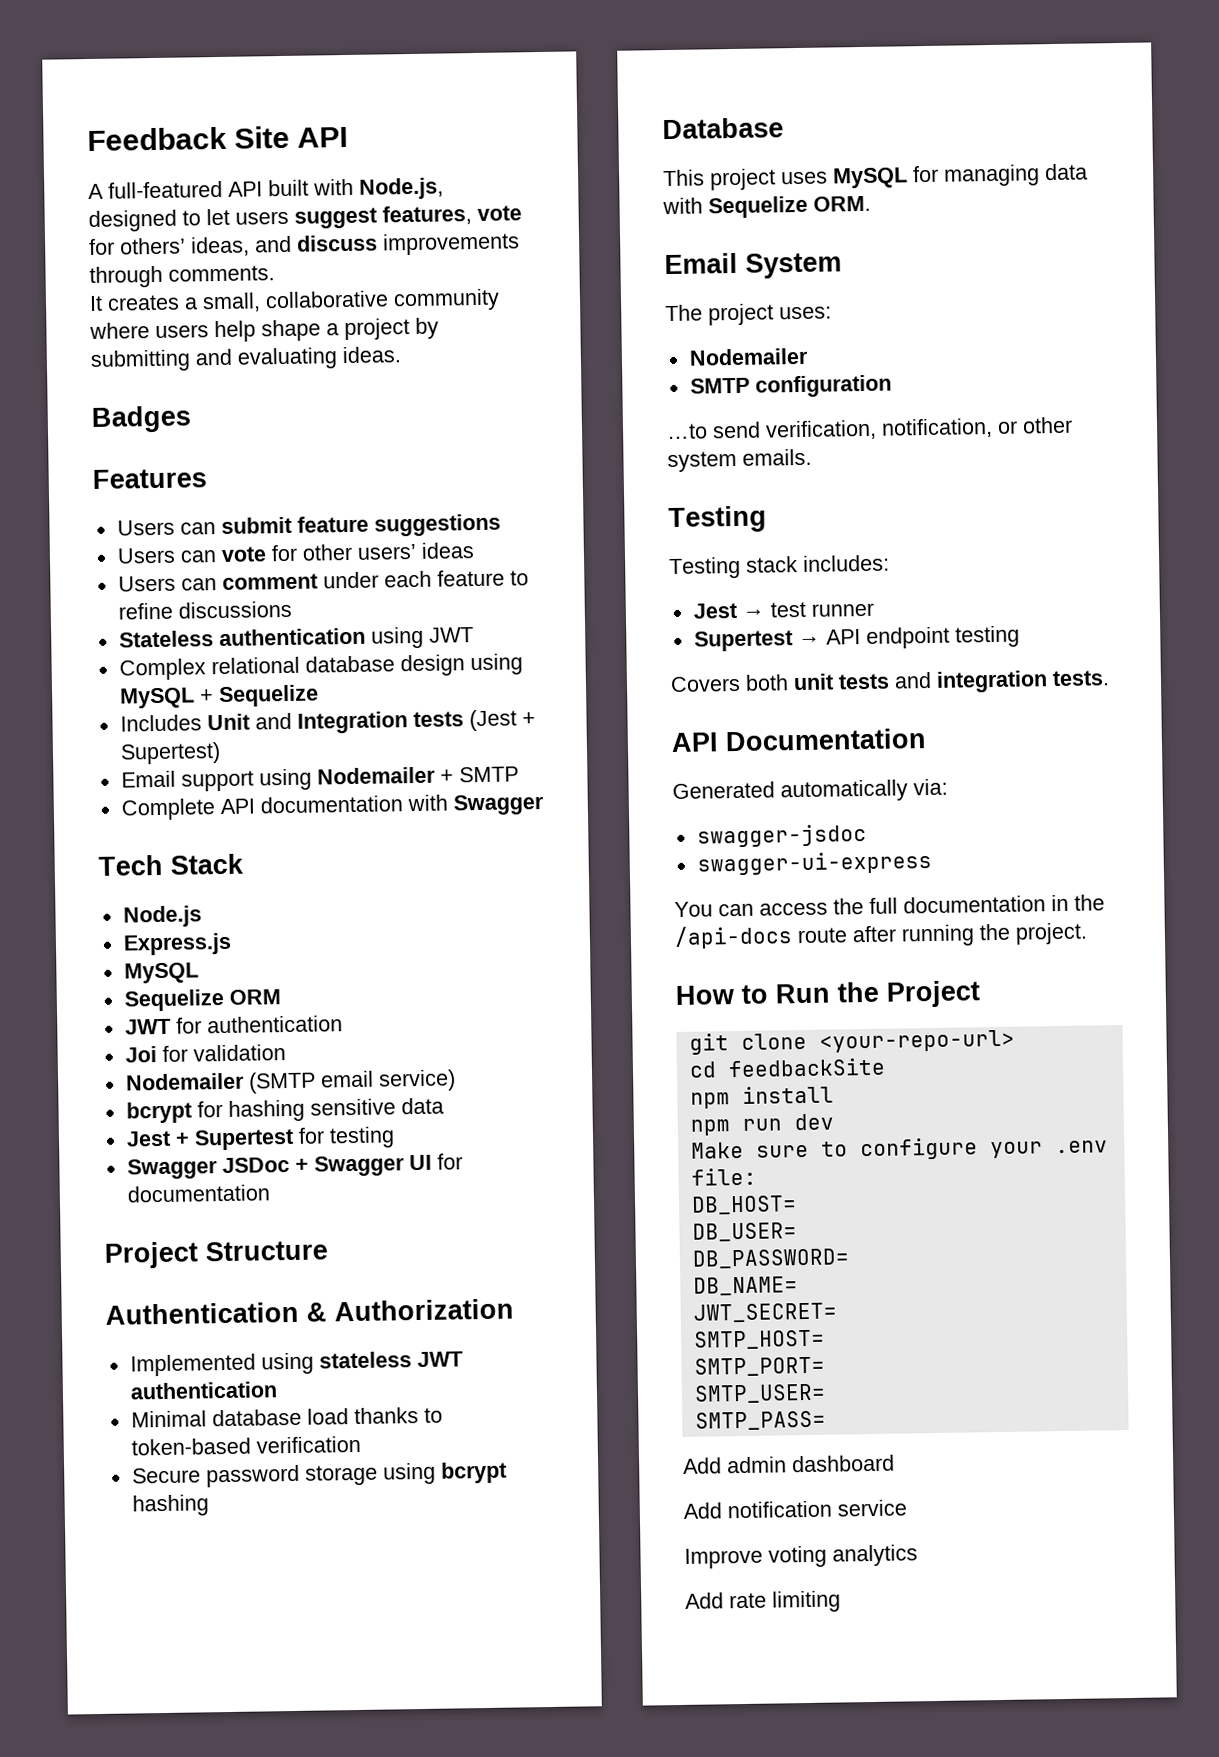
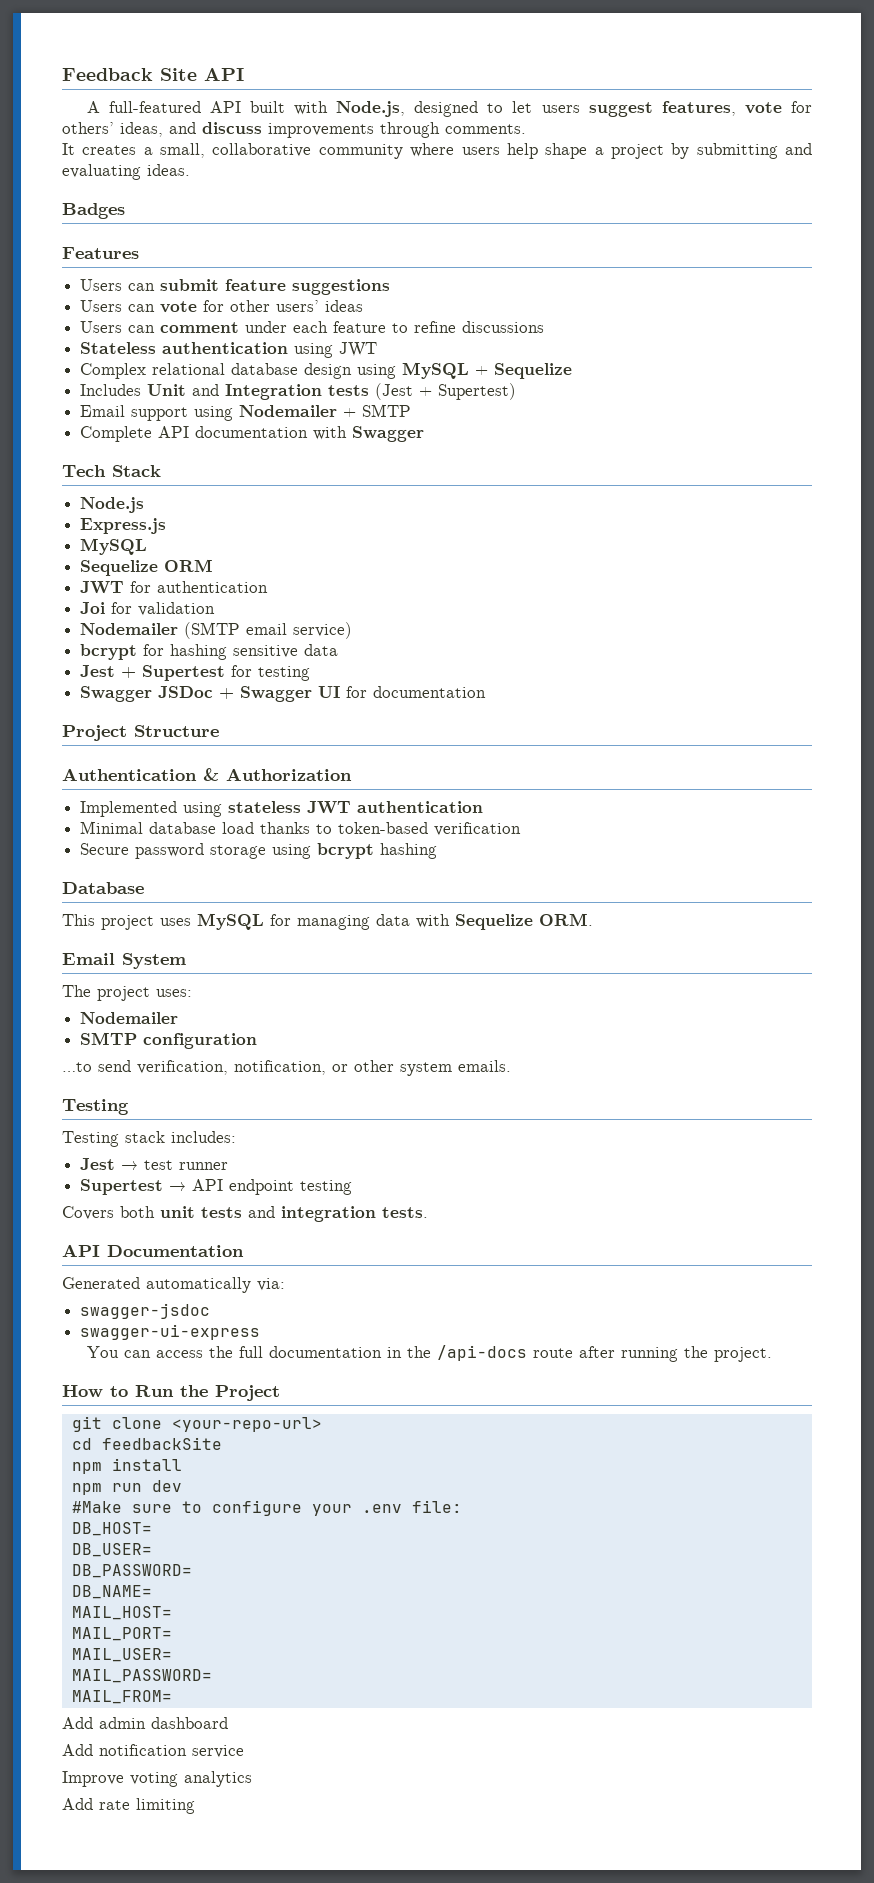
[690,1141,744,1159] Make -> [71,1501,122,1513] #Make
[692,1302,837,1323] [693,1329,825,1350] [693,1356,825,1377] [693,1383,826,1404] [694,1410,826,1431] JWT_SECRET= // SMTP_HOST= // SMTP_PORT= // SMTP_USER= // SMTP_PASS= -> [71,1606,172,1620] [71,1627,172,1641] [71,1648,172,1662] [71,1669,212,1683] [71,1690,172,1704] MAIL_HOST= // MAIL_PORT= // MAIL_USER= // MAIL_PASSWORD= // MAIL_FROM=

